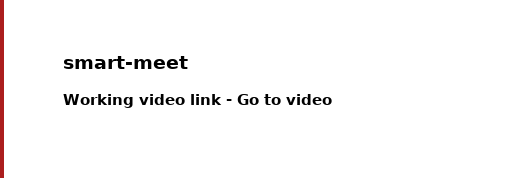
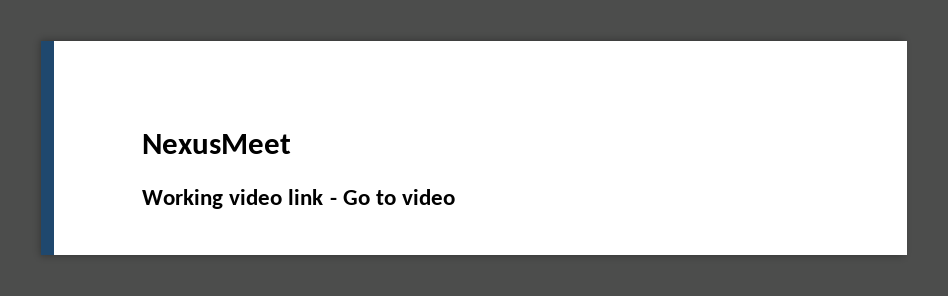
[63,56,188,69] smart-meet -> [142,134,291,154] NexusMeet

